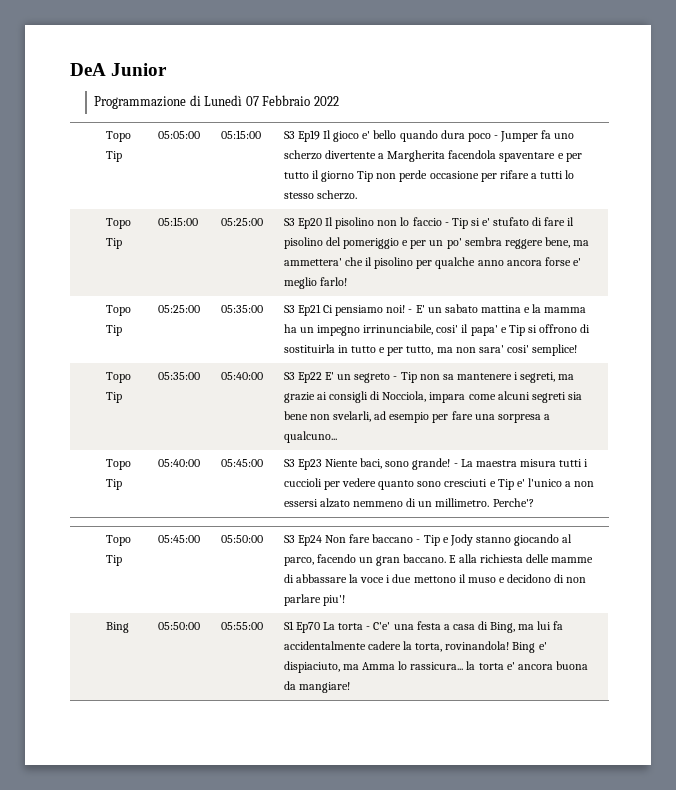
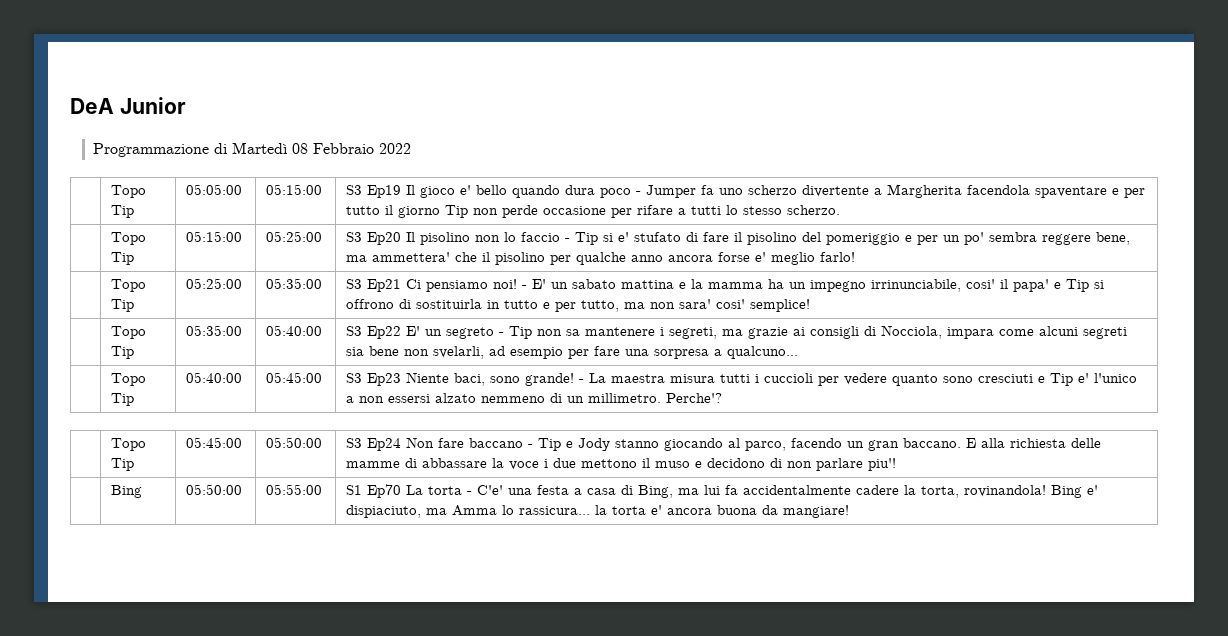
[204,95,259,106] Lunedì 07 -> [232,142,309,154] Martedì 08

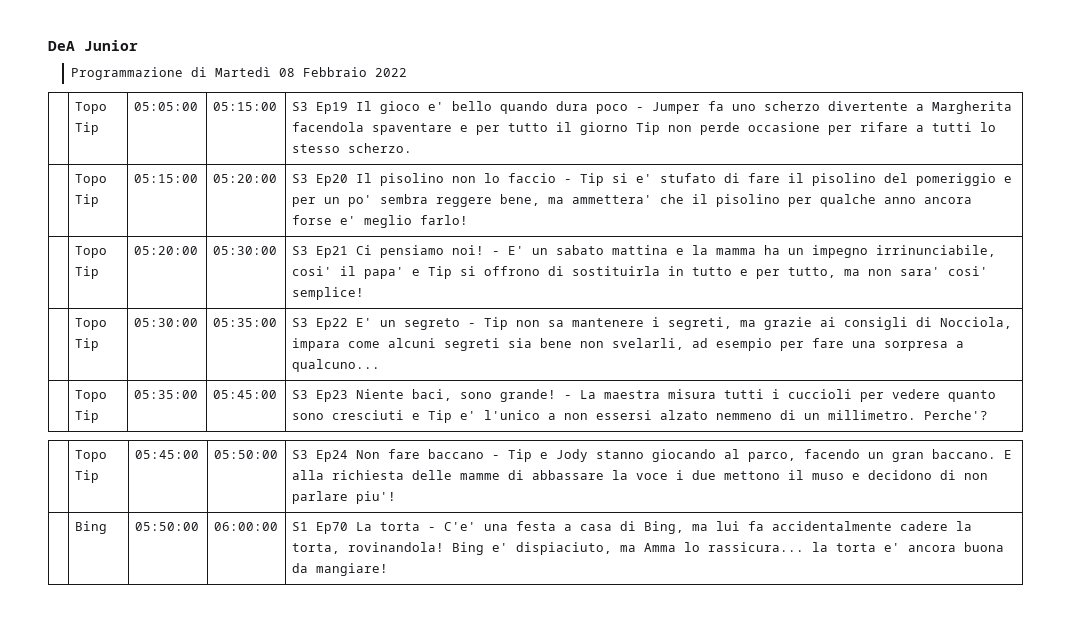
[266,231,323,242] 05:25:00 -> [212,174,277,183] 05:20:00
[186,278,243,289] [266,278,323,289] 05:25:00 | 05:35:00 -> [133,246,198,255] [212,246,277,255] 05:20:00 | 05:30:00
[186,325,243,336] [266,325,323,336] | 05:35:00 | 05:40:00 -> [133,318,198,327] [212,318,277,327] | 05:30:00 | 05:35:00
[186,372,243,383] 05:40:00 -> [133,390,198,399] 05:35:00
[266,484,323,495] 05:55:00 -> [213,522,278,531] 06:00:00

